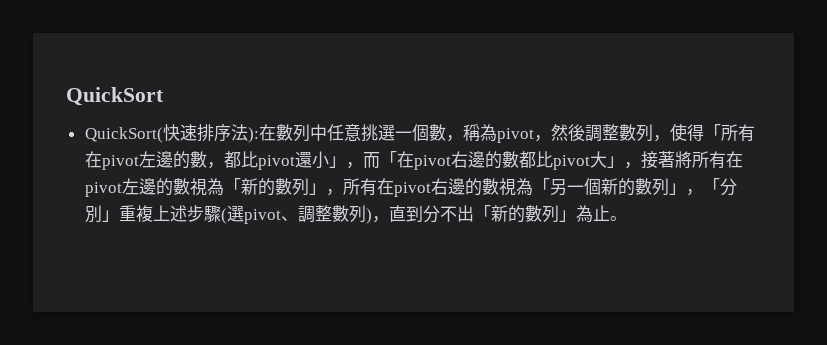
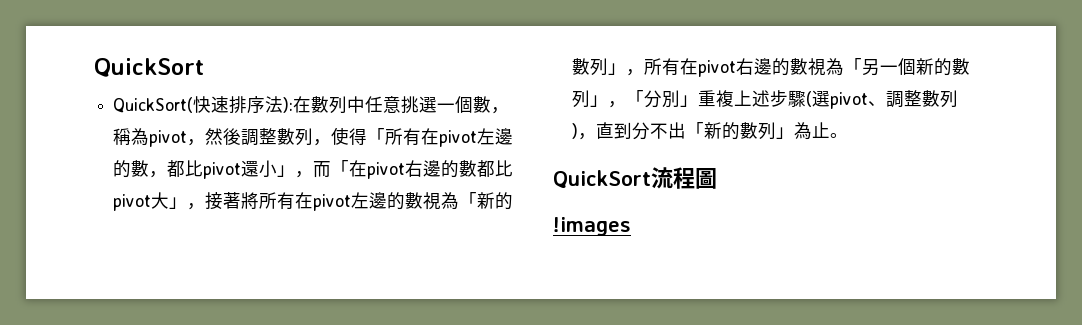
(627, 218) none -> [553,167,717,189] [553,217,631,236] // QuickSort流程圖 // !images

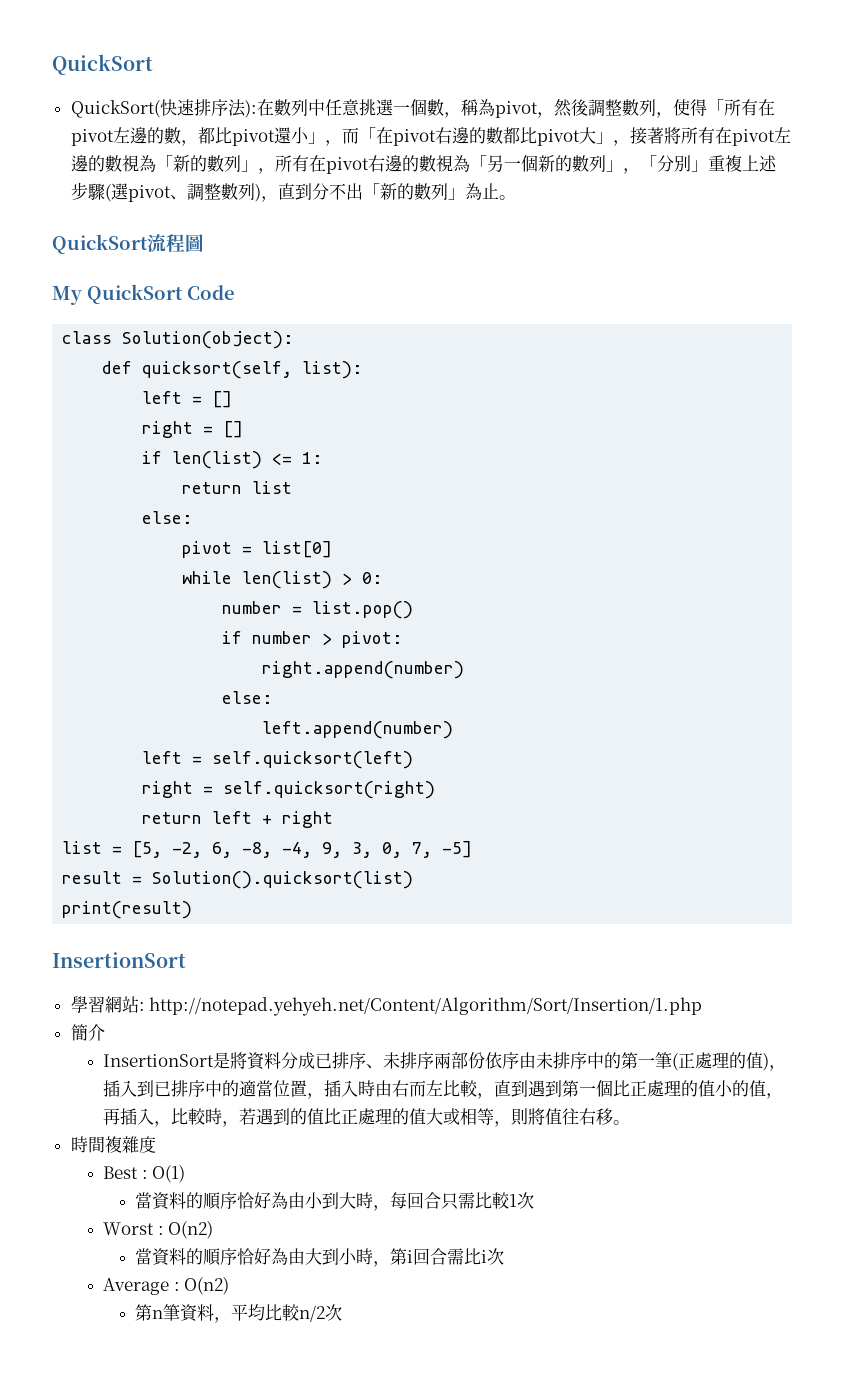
[553,217,631,236] !images -> [52,284,235,305] [62,331,295,349] [102,361,364,379] [142,391,233,408] [142,421,244,438] [142,451,324,469] [182,481,293,494] [142,511,194,524] [182,541,333,558] [182,571,384,589] [222,601,414,619] [222,631,404,648] [262,661,465,679] [222,691,274,704] [262,721,454,739] [142,751,414,769] [142,781,436,799] [142,811,334,828] [62,841,473,858] [62,871,414,889] [62,901,193,919] [52,952,186,968] [70,996,703,1016] [70,1024,105,1041] [102,1052,786,1071] [102,1080,783,1099] [102,1108,630,1127] [70,1136,156,1153] [102,1165,186,1183] [135,1192,535,1211] [102,1221,214,1239] [135,1248,505,1267] [102,1277,230,1295] [135,1304,343,1323] My QuickSort Code // class Solution(object): // def quicksort(self, list): // left = [] // right = [] // if len(list) <= 1: // return list // else: // pivot = list[0] // while len(list) > 0: // number = list.pop() // if number > pivot: // right.append(number) // else: // left.append(number) // left = self.quicksort(left) // right = self.quicksort(right) // return left + right // list = [5, -2, 6, -8, -4, 9, 3, 0, 7, -5] // result = Solution().quicksort(list) // print(result) // InsertionSort // 學習網站: http://notepad.yehyeh.net/Content/Algorithm/Sort/Insertion/1.php // 簡介 // InsertionSort是將資料分成已排序、未排序兩部份依序由未排序中的第一筆(正處理的值)，插入到已排序中的適當位置，插入時由右而左比較，直到遇到第一個比正處理的值小的值，再插入，比較時，若遇到的值比正處理的值大或相等，則將值往右移。 // 時間複雜度 // Best : Ο(1) // 當資料的順序恰好為由小到大時，每回合只需比較1次 // Worst : Ο(n2) // 當資料的順序恰好為由大到小時，第i回合需比i次 // Average : Ο(n2) // 第n筆資料，平均比較n/2次

